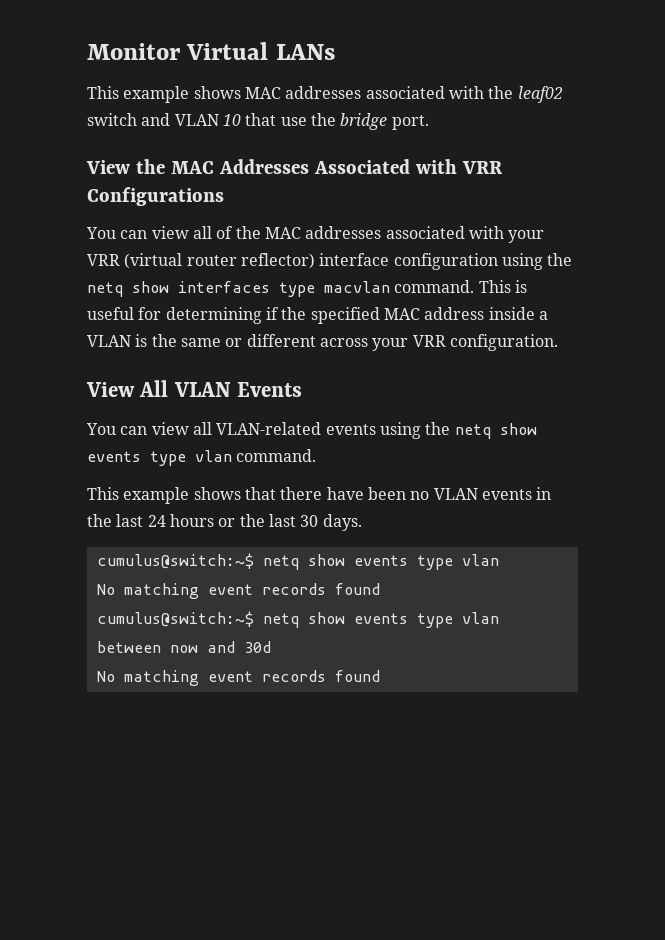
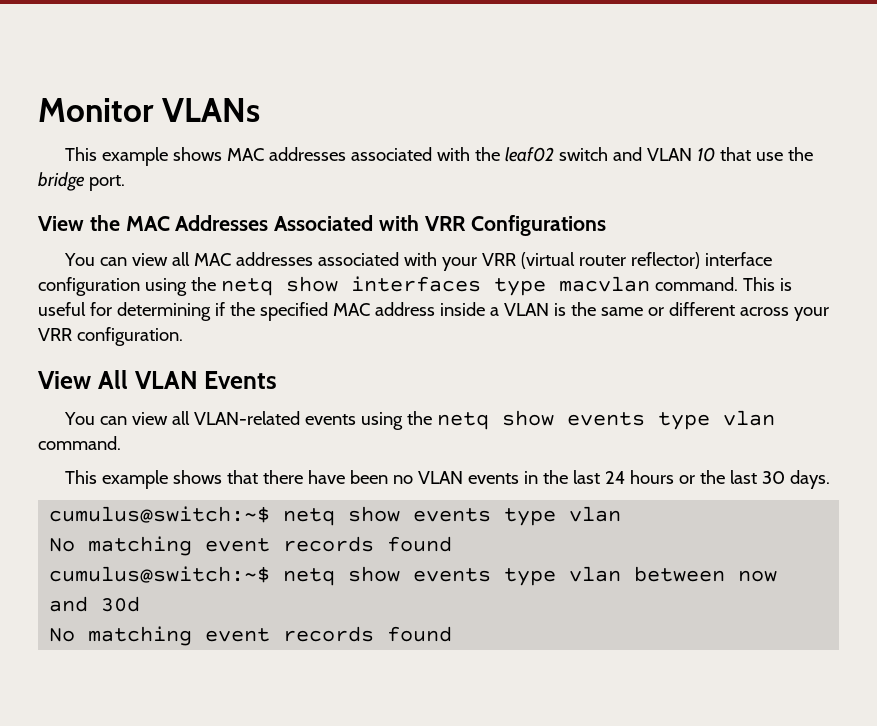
[186,42,335,60] Virtual LANs -> [162,98,261,122] VLANs
[216,226,261,239] of the -> (191, 259) none

